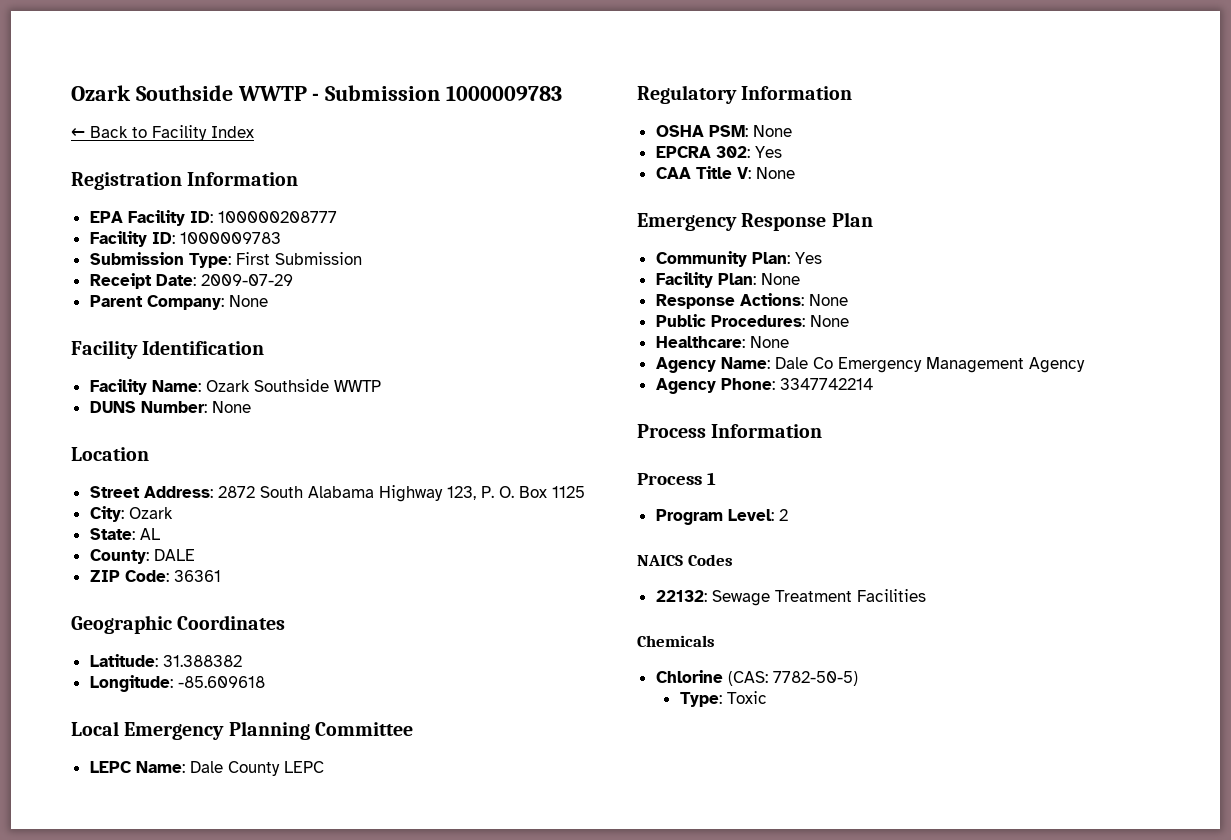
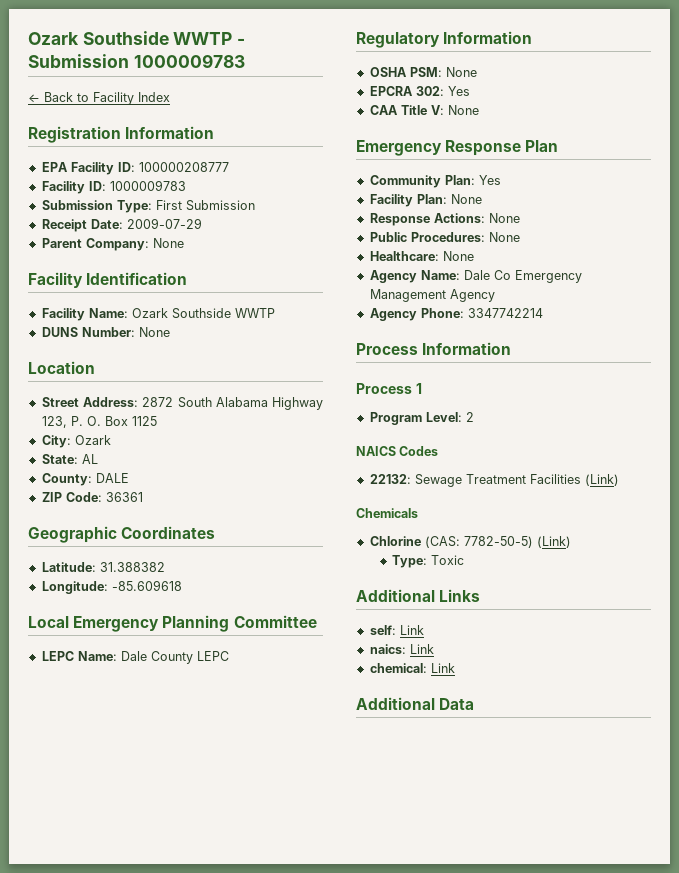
(926, 595) none -> [584,474,619,486] (Link)
(858, 678) none -> [536,536,571,548] (Link)
(767, 697) none -> [356,589,481,602] [369,625,424,635] [369,644,434,654] [369,663,455,673] [356,697,475,710] // Additional Links // self: Link // naics: Link // chemical: Link // Additional Data

